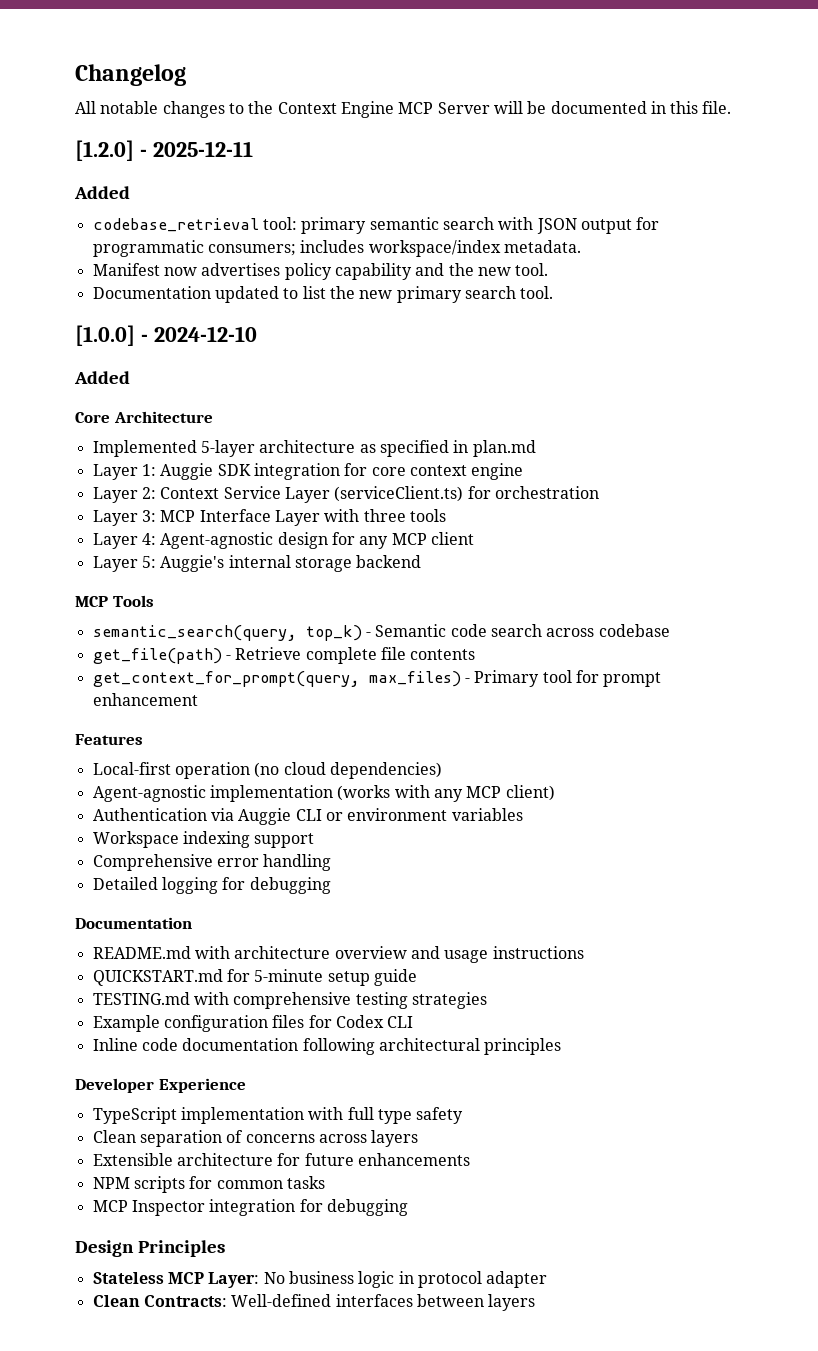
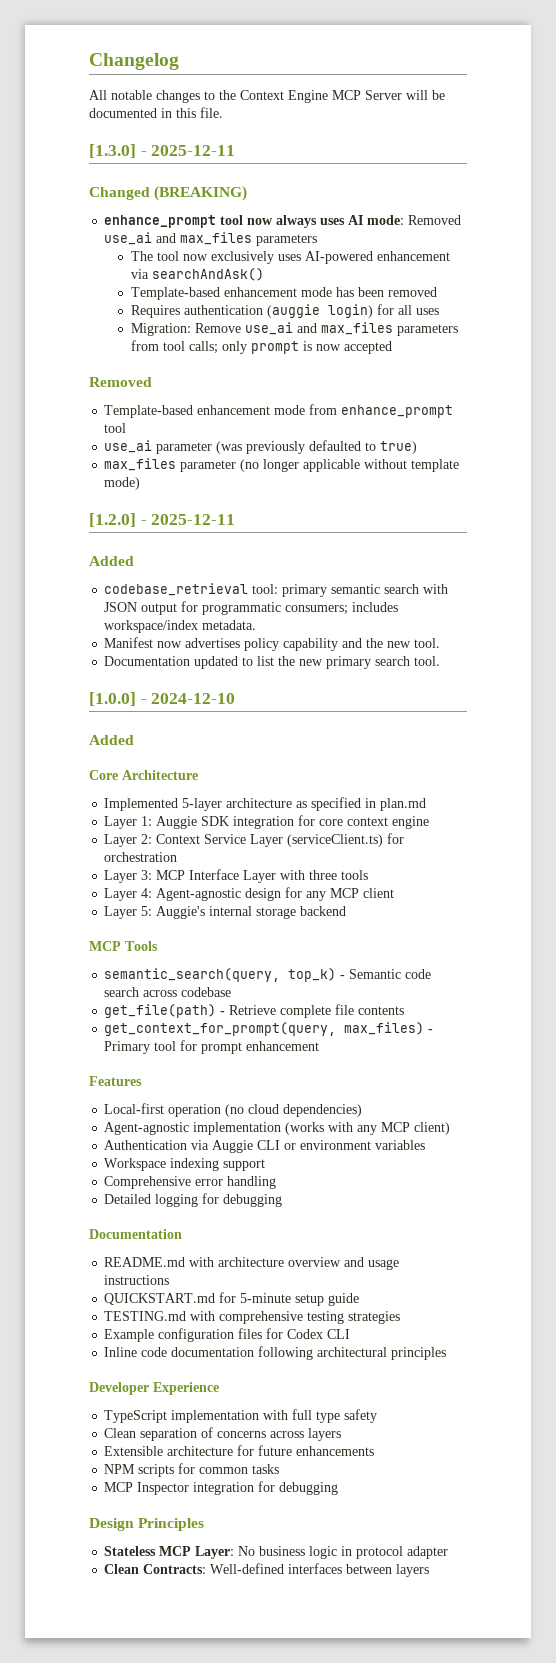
(732, 107) none -> [89,144,236,158] [89,186,248,201] [104,215,462,228] [104,232,318,246] [130,251,450,264] [130,268,264,281] [130,287,437,300] [130,304,439,318] [130,322,458,336] [130,340,392,354] [89,377,152,387] [104,404,454,418] [104,423,127,433] [104,440,418,454] [104,458,460,472] [104,477,141,490] // [1.3.0] - 2025-12-11 // Changed (BREAKING) // enhance_prompt tool now always uses AI mode: Removed use_ai and max_files parameters // The tool now exclusively uses AI-powered enhancement via searchAndAsk() // Template-based enhancement mode has been removed // Requires authentication (auggie login) for all uses // Migration: Remove use_ai and max_files parameters from tool calls; only prompt is now accepted // Removed // Template-based enhancement mode from enhance_prompt tool // use_ai parameter (was previously defaulted to true) // max_files parameter (no longer applicable without template mode)

